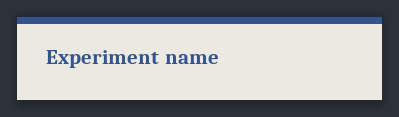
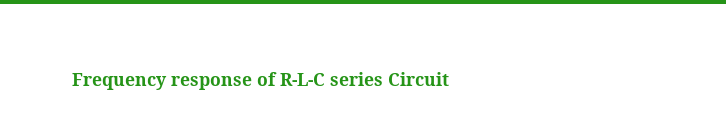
[46,50,219,68] Experiment name -> [72,72,449,90] Frequency response of R-L-C series Circuit

